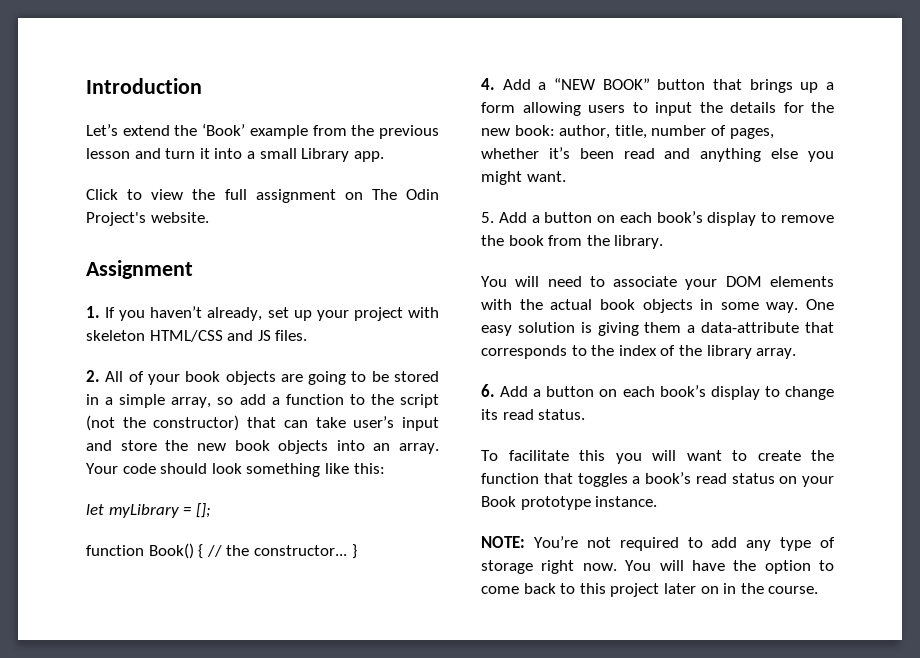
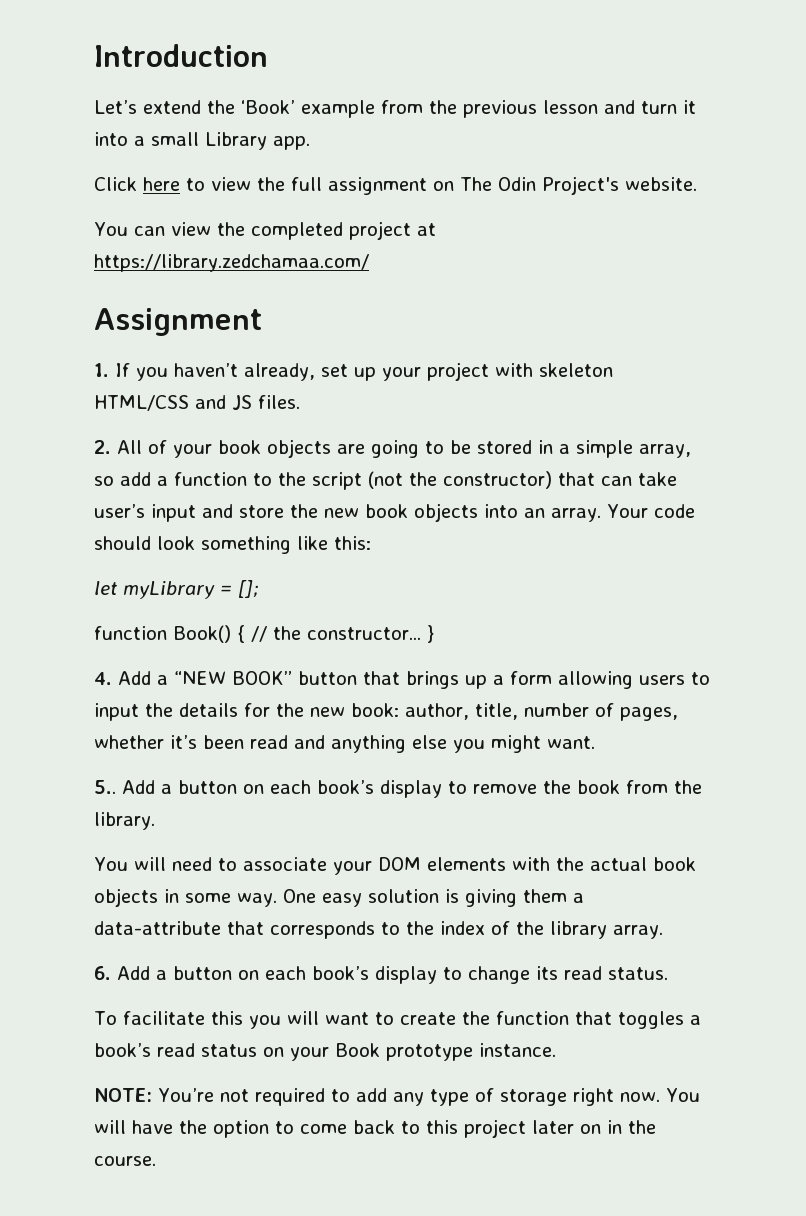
(118, 194) none -> [143,177,180,191] here
(209, 217) none -> [94,221,436,240] [94,254,369,272] // You can view the completed project at https://library.zedchamaa.com/
[481,212,494,223] 5. -> [94,780,116,794] 5..

